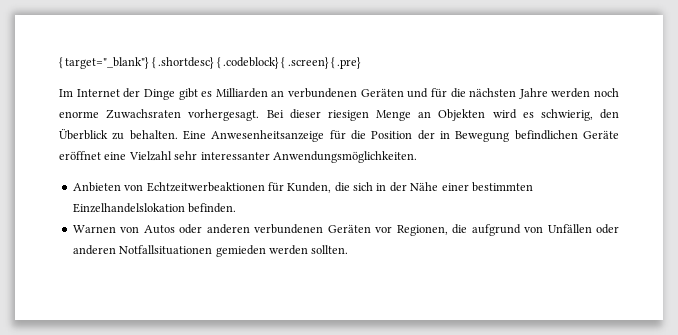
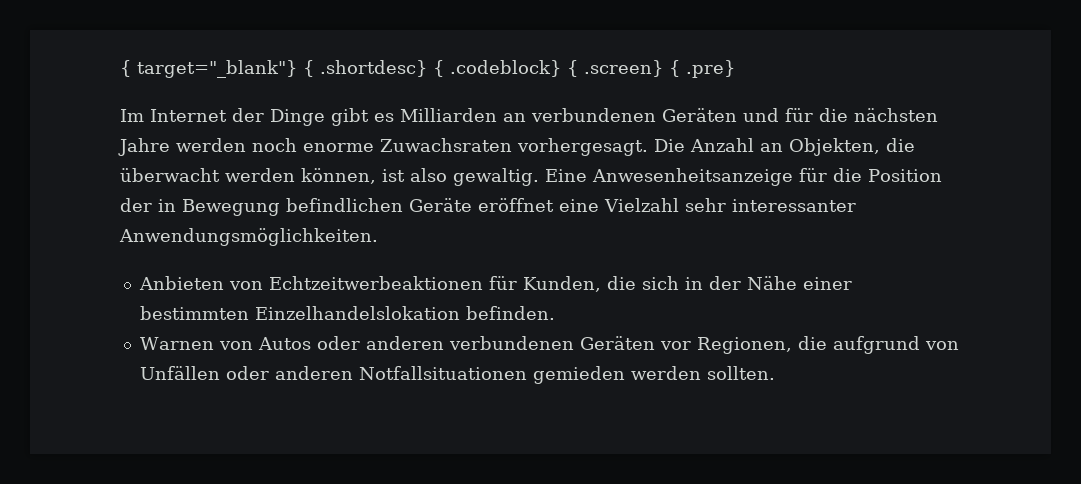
[266,109,620,121] [59,129,178,140] Bei dieser riesigen Menge an Objekten wird es schwierig, den Überblick zu behalten. -> [654,138,915,156] [120,168,539,186] Die Anzahl an Objekten, die überwacht werden können, ist also gewaltig.

